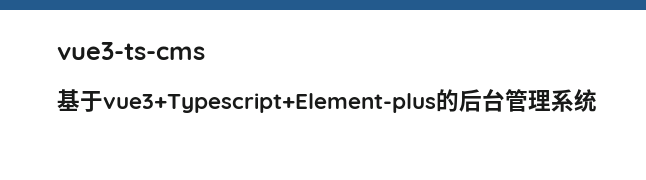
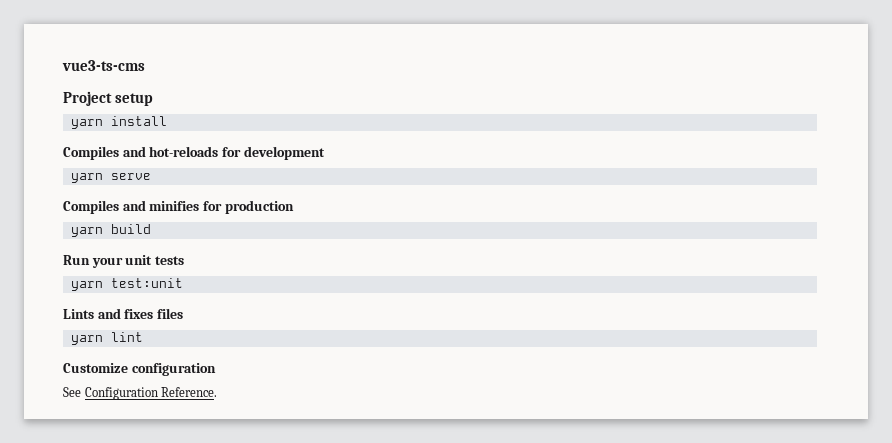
[57,89,597,113] 基于vue3+Typescript+Element-plus的后台管理系统 -> [63,91,153,106] [70,116,167,129] [63,146,325,160] [70,173,151,183] [63,200,294,214] [70,224,151,237] [63,255,184,268] [70,278,183,291] [63,308,183,319] [70,332,143,345] [63,363,216,376] [63,387,218,400] Project setup // yarn install // Compiles and hot-reloads for development // yarn serve // Compiles and minifies for production // yarn build // Run your unit tests // yarn test:unit // Lints and fixes files // yarn lint // Customize configuration // See Configuration Reference.

